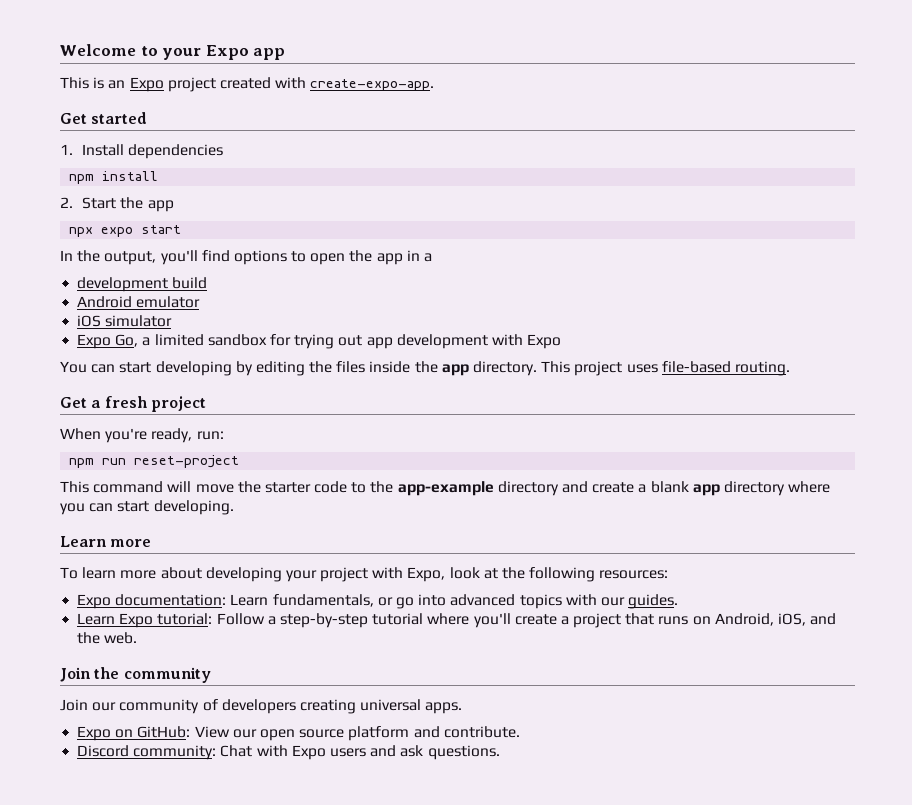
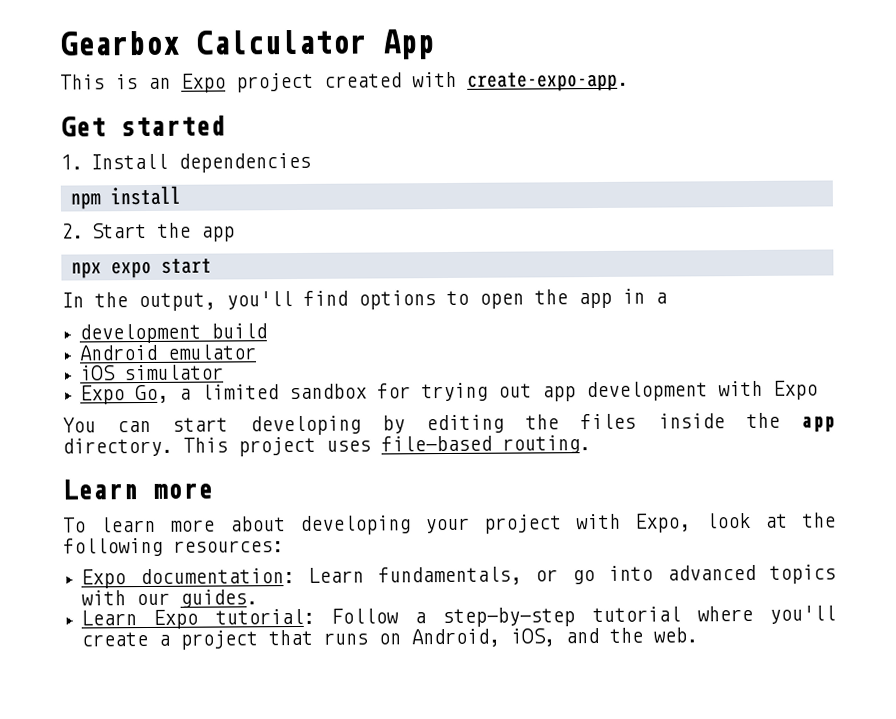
[60,44,286,60] Welcome to your Expo app -> [59,29,435,60] Gearbox Calculator App
[60,396,206,412] [60,428,224,443] [69,455,240,468] [60,481,831,496] [60,500,234,515] // Get a fresh project // When you're ready, run: // npm run reset-project // This command will move the starter code to the app-example directory and create a blank app directory where you can start developing. -> (591, 444) none
[60,667,211,683] [60,699,463,714] [77,726,520,741] [77,745,500,760] // Join the community // Join our community of developers creating universal apps. // Expo on GitHub: View our open source platform and contribute. // Discord community: Chat with Expo users and ask questions. -> (699, 635) none

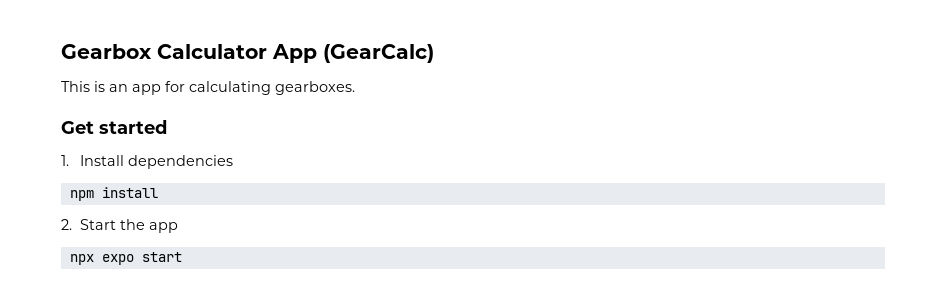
(435, 44) none -> [323,44,434,63] (GearCalc)
[181,71,629,93] Expo project created with create-expo-app. -> [132,81,355,95] app for calculating gearboxes.
[61,288,667,312] [79,323,268,344] [79,344,257,361] [80,364,225,381] [80,380,819,405] [62,412,836,436] [62,435,591,457] [62,479,213,500] [63,512,836,535] [63,537,284,557] [81,564,837,589] [81,589,259,608] [81,605,837,629] [81,627,699,650] // In the output, you'll find options to open the app in a // development build // Android emulator // iOS simulator // Expo Go, a limited sandbox for trying out app development with Expo // You can start developing by editing the files inside the app directory. This project uses file-based routing. // Learn more // To learn more about developing your project with Expo, look at the following resources: // Expo documentation: Learn fundamentals, or go into advanced topics with our guides. // Learn Expo tutorial: Follow a step-by-step tutorial where you'll create a project that runs on Android, iOS, and the web. -> (182, 257) none

